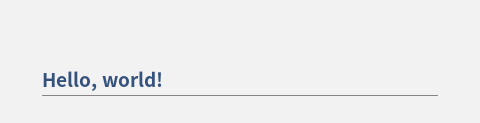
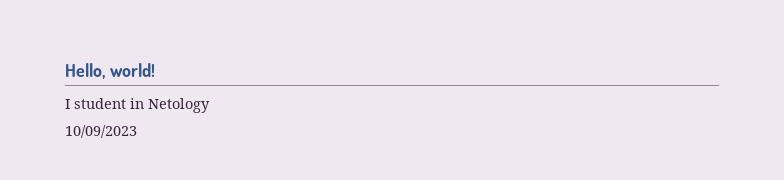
(164, 79) none -> [65,98,210,113] [65,125,137,138] // I student in Netology // 10/09/2023

